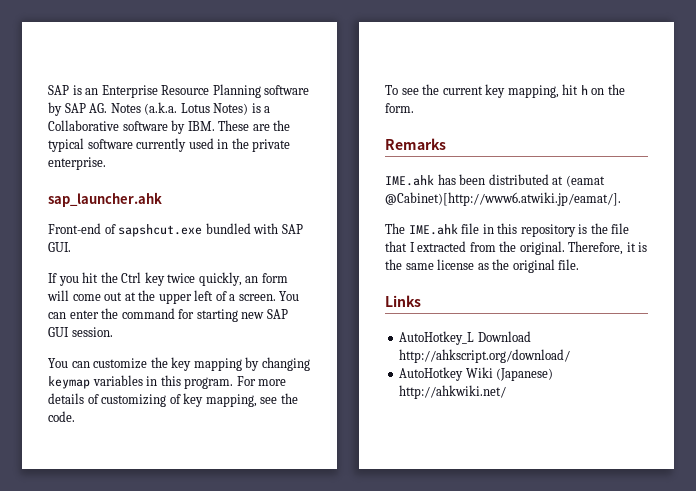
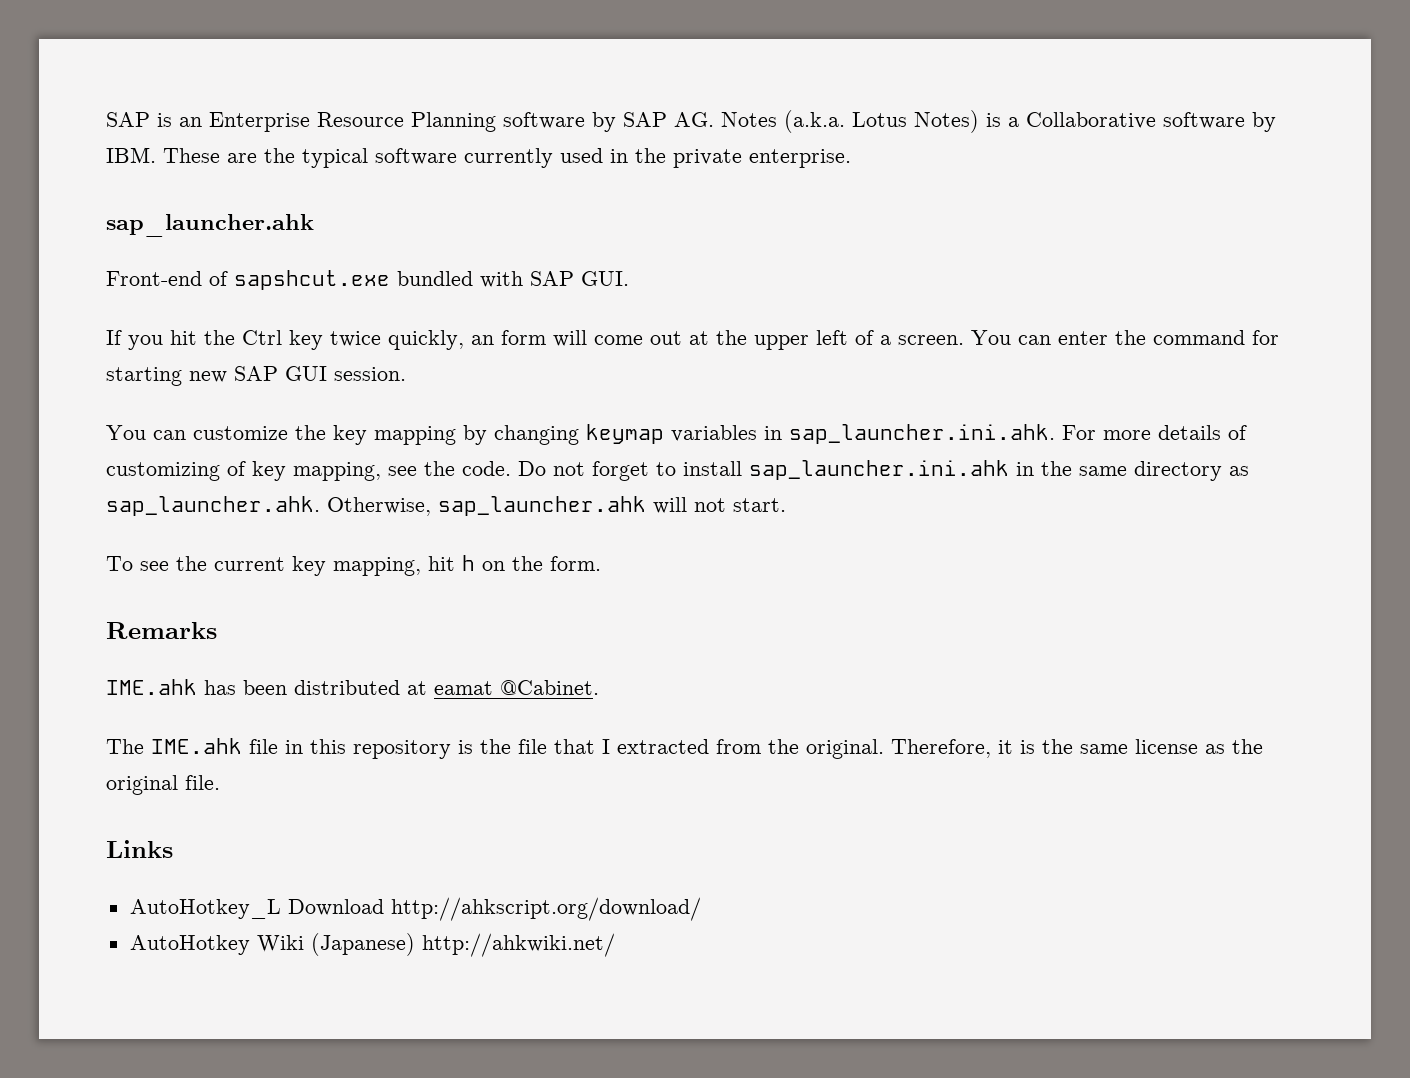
[160,375,234,389] this program. -> [789,424,1055,444] sap_launcher.ini.ahk.
(75, 416) none -> [518,460,1249,481] [106,496,786,516] Do not forget to install sap_launcher.ini.ahk in the same directory as sap_launcher.ahk. Otherwise, sap_launcher.ahk will not start.
[565,175,605,187] [385,192,621,206] (eamat @Cabinet)[http://www6.atwiki.jp/eamat/]. -> [434,680,599,695] eamat @Cabinet.

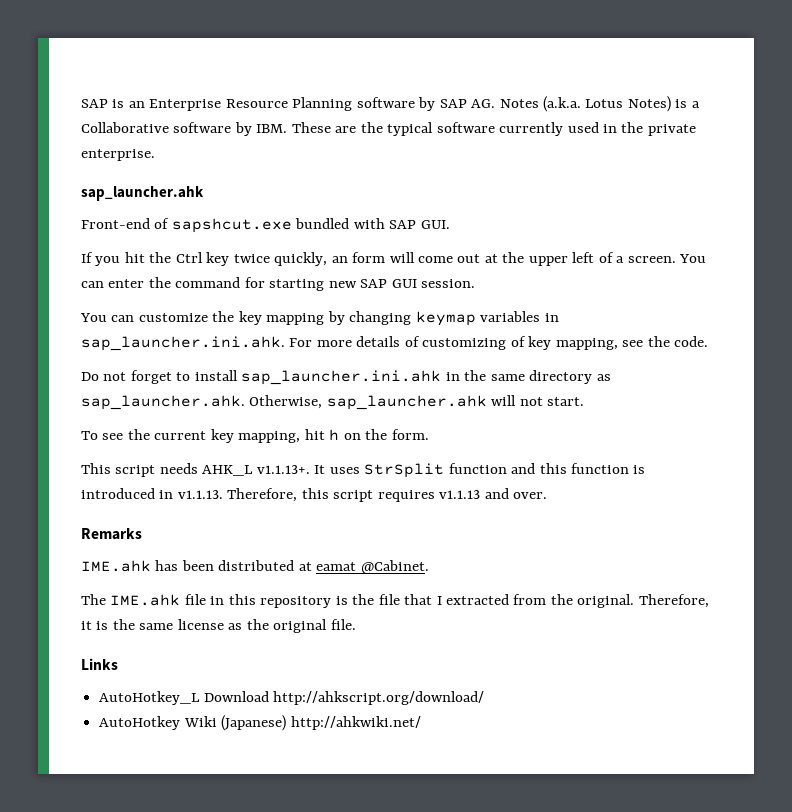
(511, 468) none -> (709, 341) //
(601, 563) none -> [81,463,646,478] [81,488,548,502] // This script needs AHK_L v1.1.13+. It uses StrSplit function and this function is introduced in v1.1.13. Therefore, this script requires v1.1.13 and over.

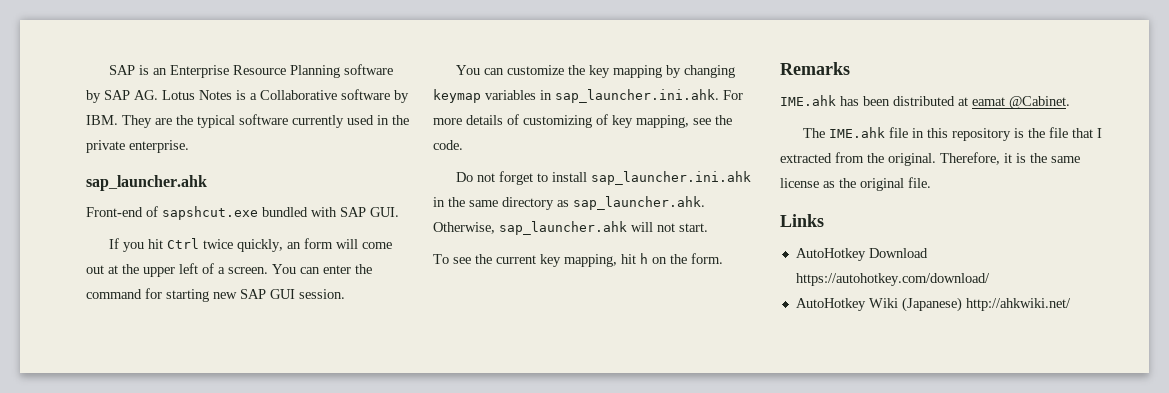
[499,96,671,112] Notes (a.k.a. Lotus Notes) -> [162,90,232,100] Lotus Notes
[291,122,331,133] These -> [122,115,152,128] They
[149,252,230,266] the Ctrl key -> [167,238,200,249] Ctrl
[81,463,646,478] [81,488,548,502] // This script needs AHK_L v1.1.13+. It uses StrSplit function and this function is introduced in v1.1.13. Therefore, this script requires v1.1.13 and over. -> (723, 258) none
[99,691,485,705] AutoHotkey_L Download http://ahkscript.org/download/ -> [795,248,928,261] [795,273,990,286] AutoHotkey Download https://autohotkey.com/download/

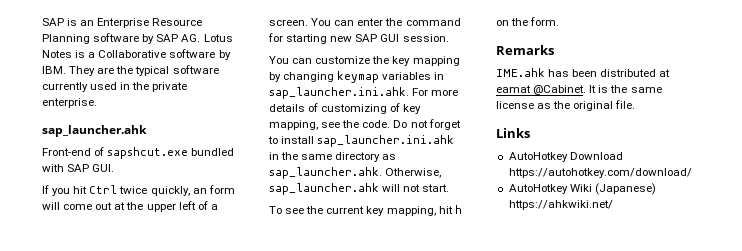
(463, 145) // -> (391, 124) none
[803,127,1103,141] [780,152,1012,166] // The IME.ahk file in this repository is the file that I extracted from the original. Therefore, it -> [589,85,597,93] It
[965,298,1071,311] http://ahkwiki.net/ -> [508,200,613,210] https://ahkwiki.net/

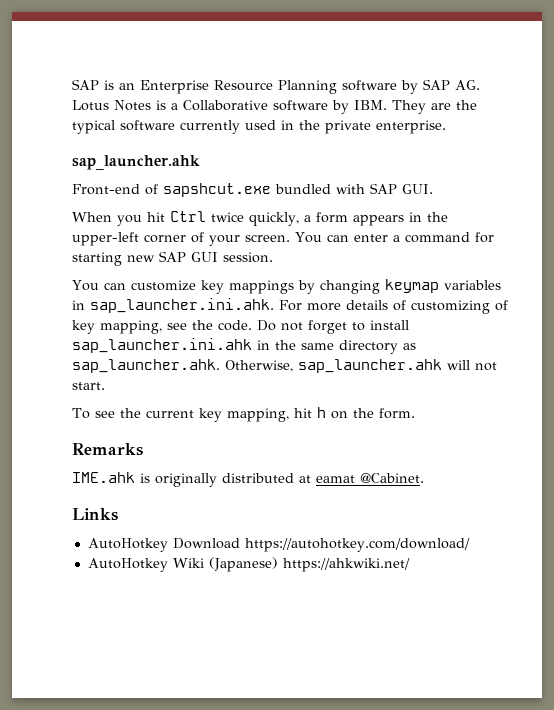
[42,185,49,194] If -> [72,212,112,222] When
[192,185,235,194] [42,201,218,212] an form will come out at the upper left of a -> [303,212,448,226] [72,232,240,246] a form appears in the upper-left corner of your
[385,18,403,26] the -> [392,235,400,242] a
[372,56,460,66] the key mapping -> [200,280,294,294] key mappings
[548,69,598,77] has been -> [140,473,217,487] is originally
[589,85,662,93] [496,100,636,111] It is the same license as the original file. -> (424, 478) none

